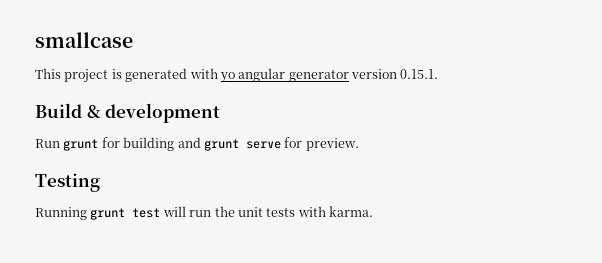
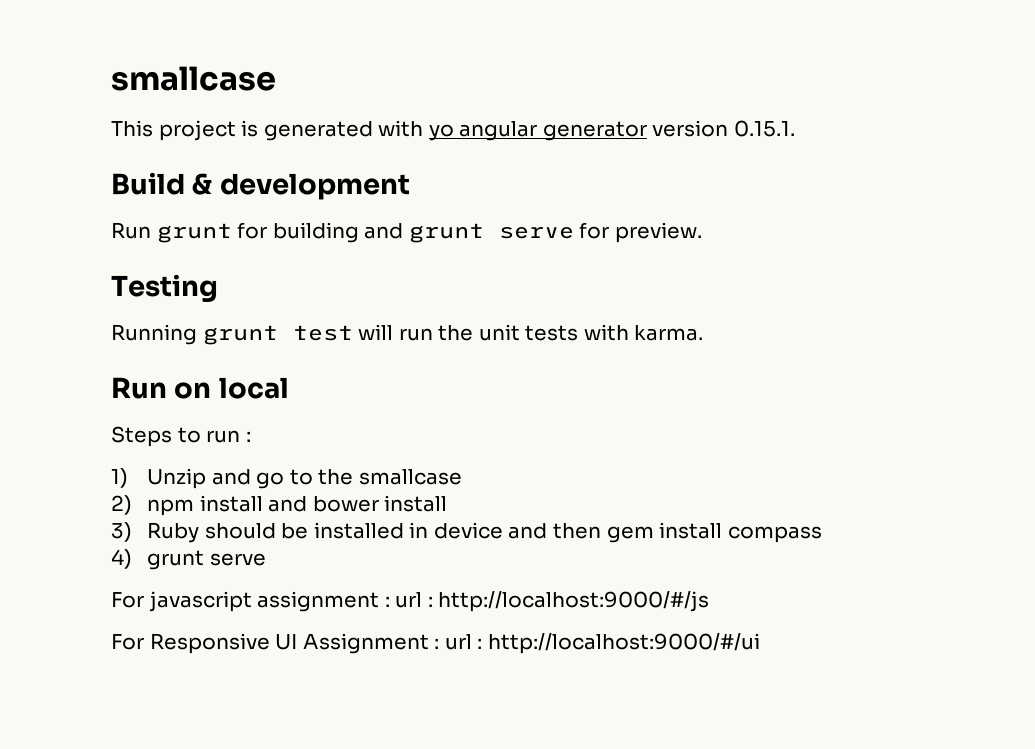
(373, 211) none -> [111,377,289,399] [111,426,251,447] [111,468,462,489] [111,495,448,516] [111,522,822,543] [111,549,266,570] [111,591,710,612] [111,633,760,654] // Run on local // Steps to run : // 1) Unzip and go to the smallcase // 2) npm install and bower install // 3) Ruby should be installed in device and then gem install compass // 4) grunt serve // For javascript assignment : url : http://localhost:9000/#/js // For Responsive UI Assignment : url : http://localhost:9000/#/ui

